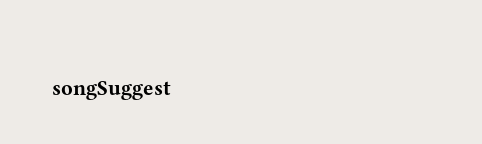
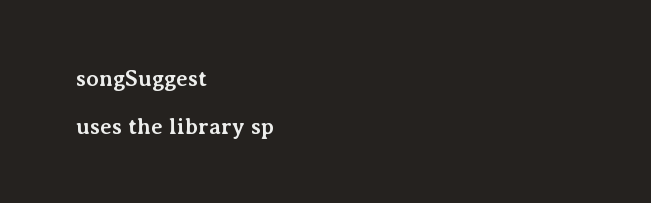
(171, 90) none -> [76,118,274,139] // uses the library sp

